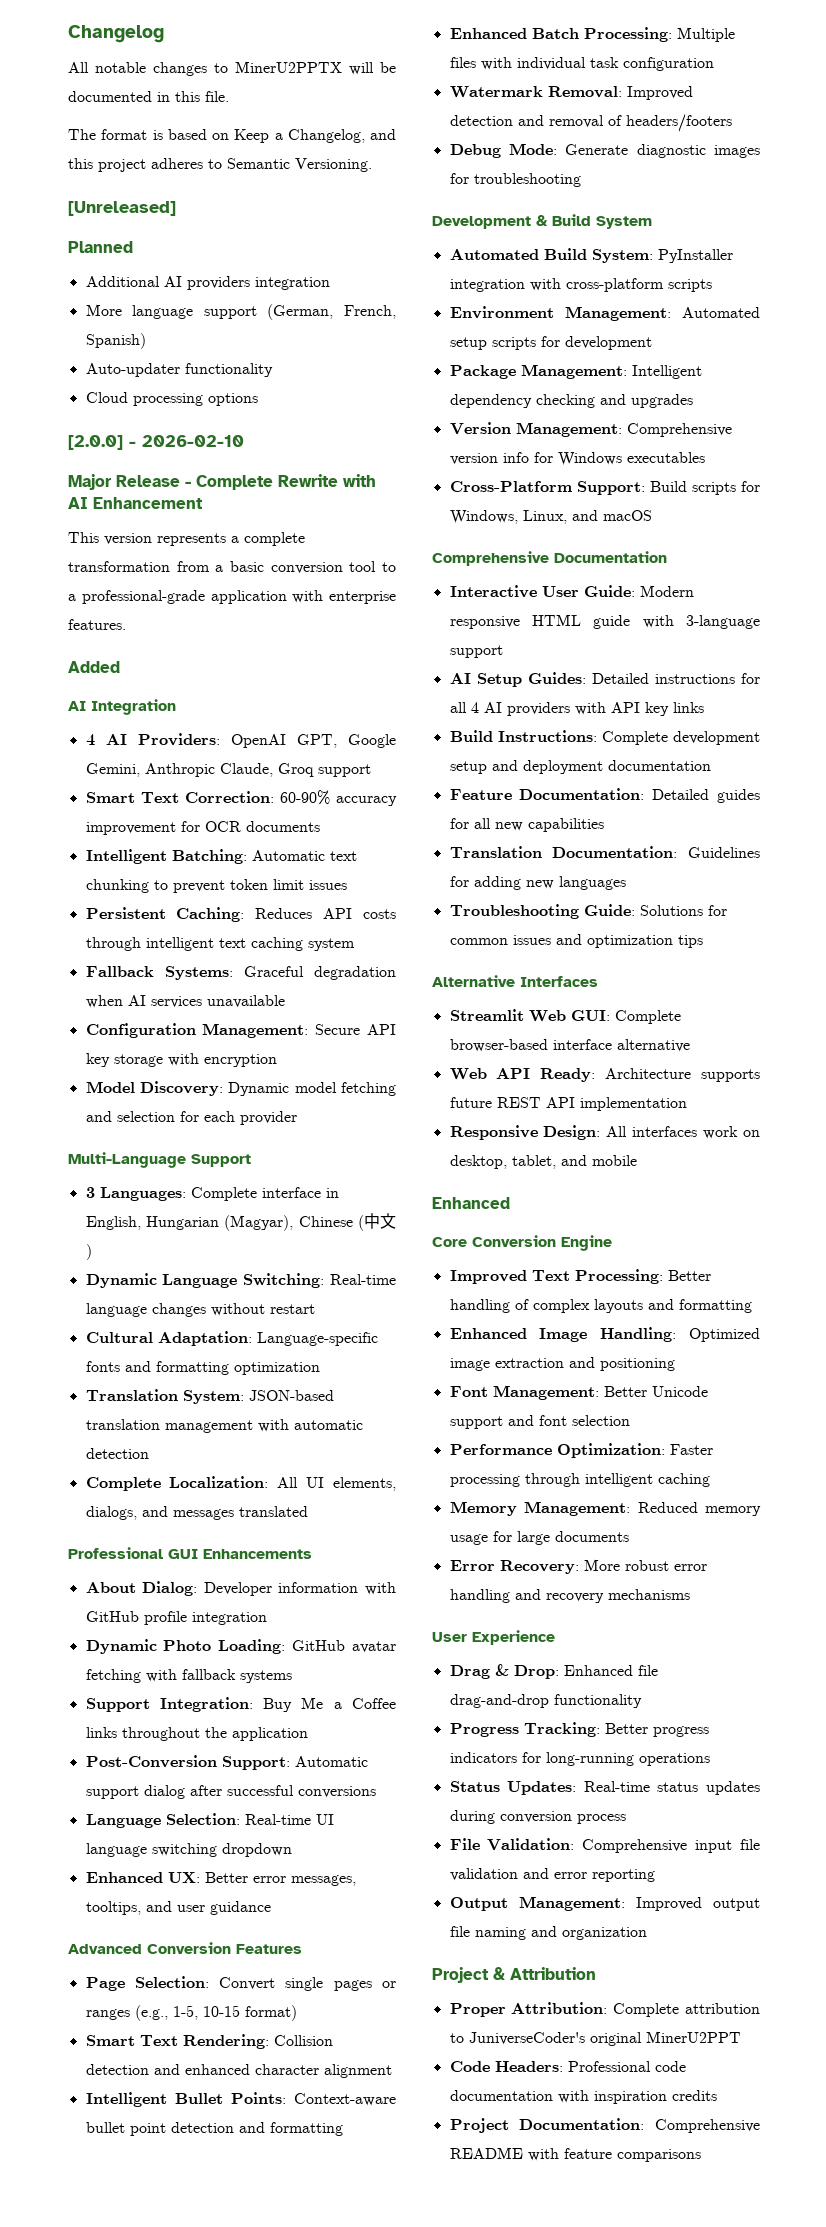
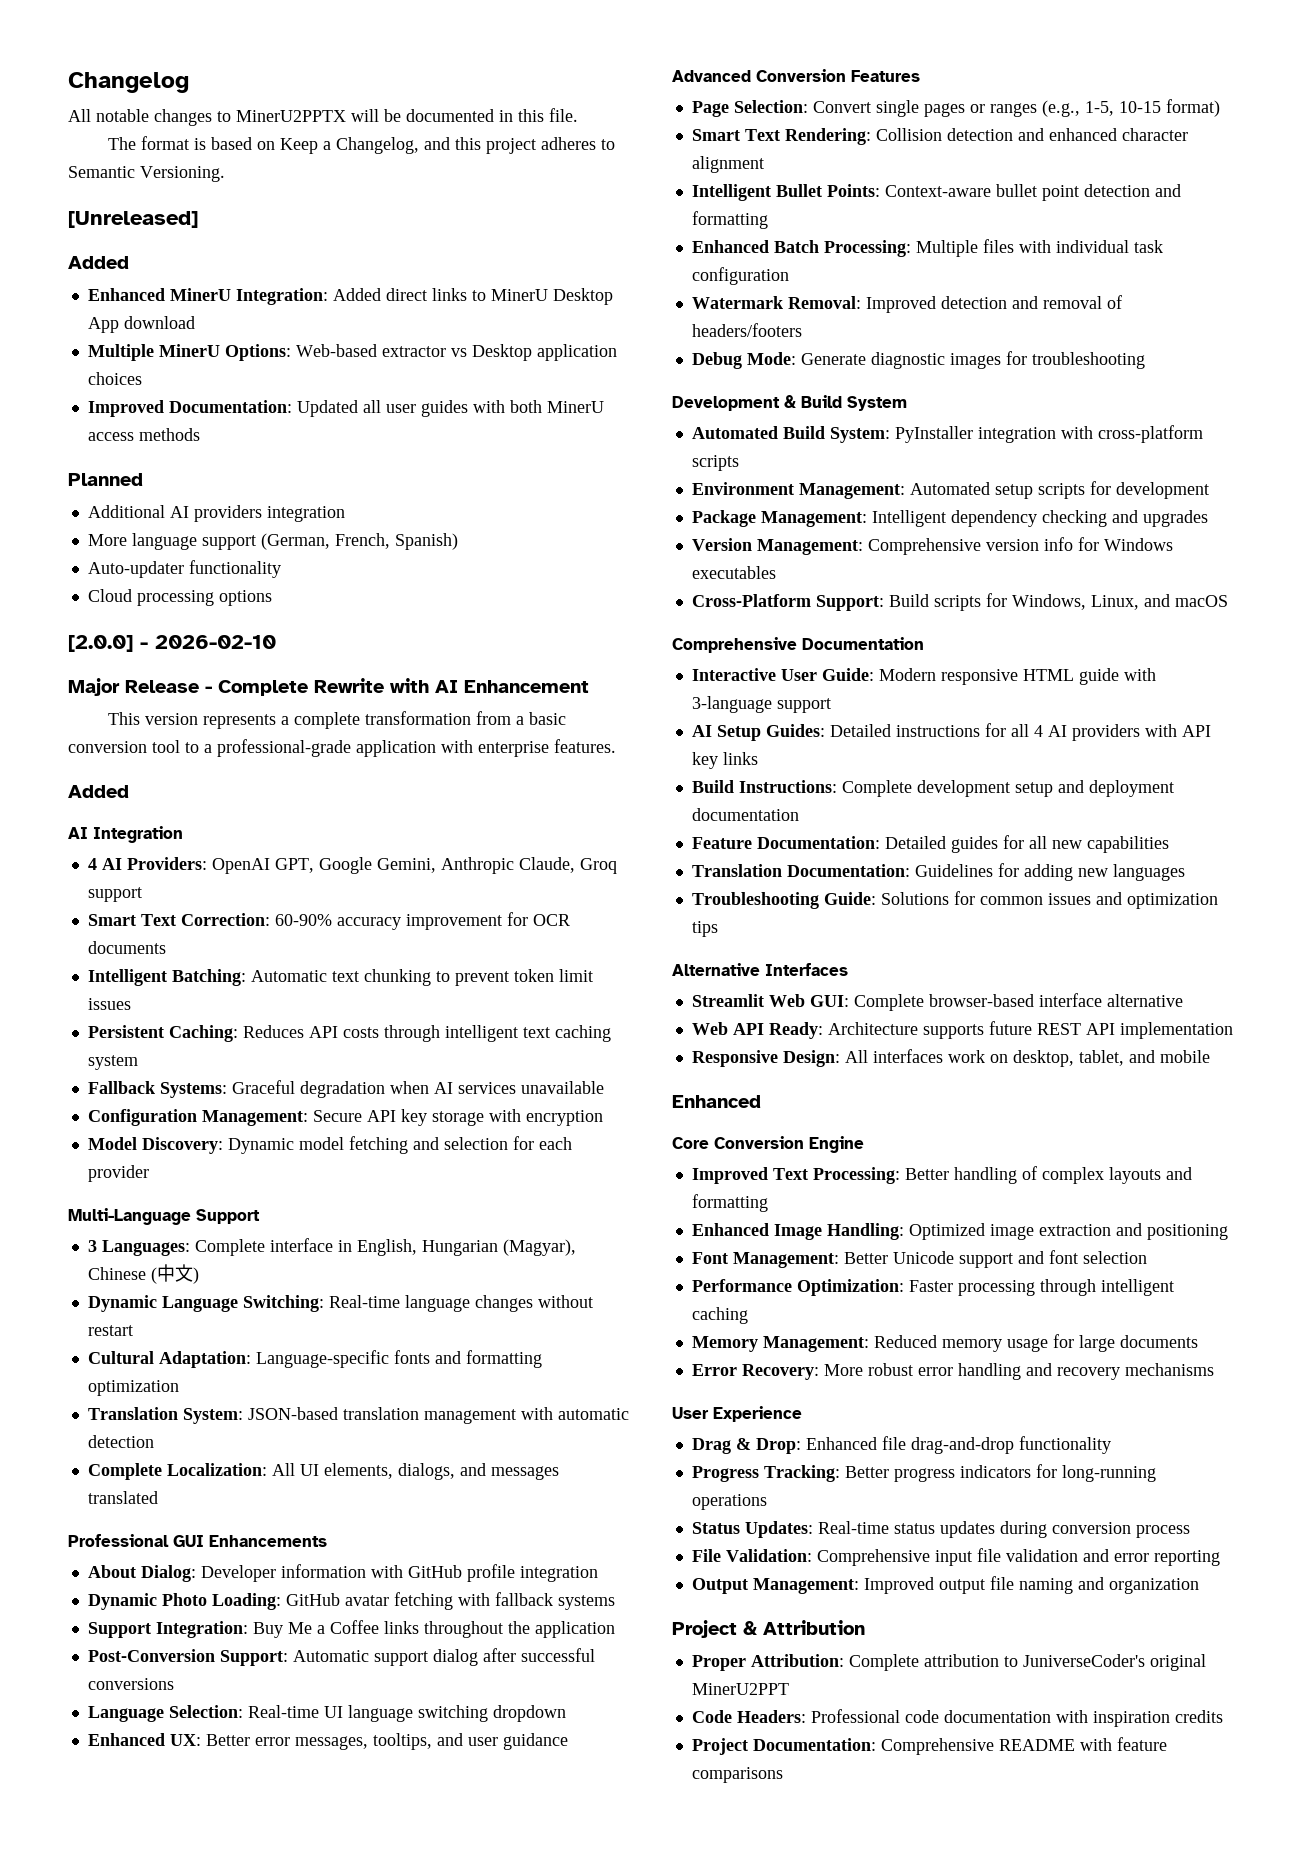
(176, 208) none -> [68,256,129,269] [87,288,613,305] [87,316,195,333] [87,344,617,361] [87,372,142,385] [87,400,604,417] [87,428,200,441] // Added // Enhanced MinerU Integration: Added direct links to MinerU Desktop App download // Multiple MinerU Options: Web-based extractor vs Desktop application choices // Improved Documentation: Updated all user guides with both MinerU access methods

